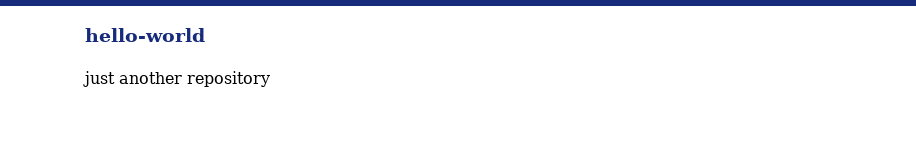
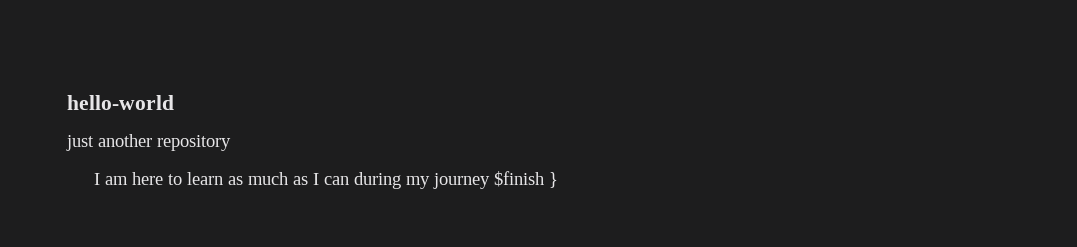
(270, 79) none -> [94,171,559,189] // I am here to learn as much as I can during my journey $finish }

